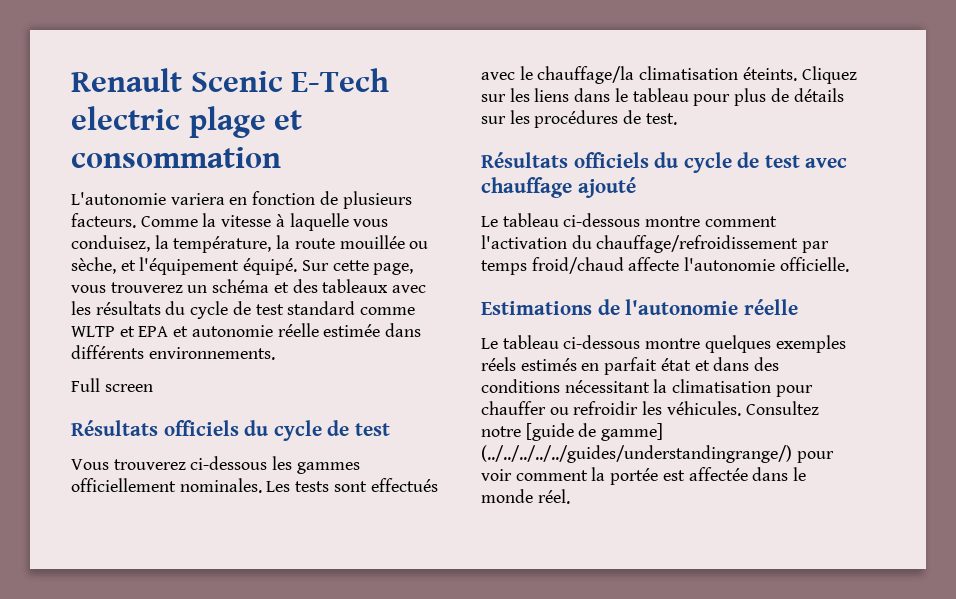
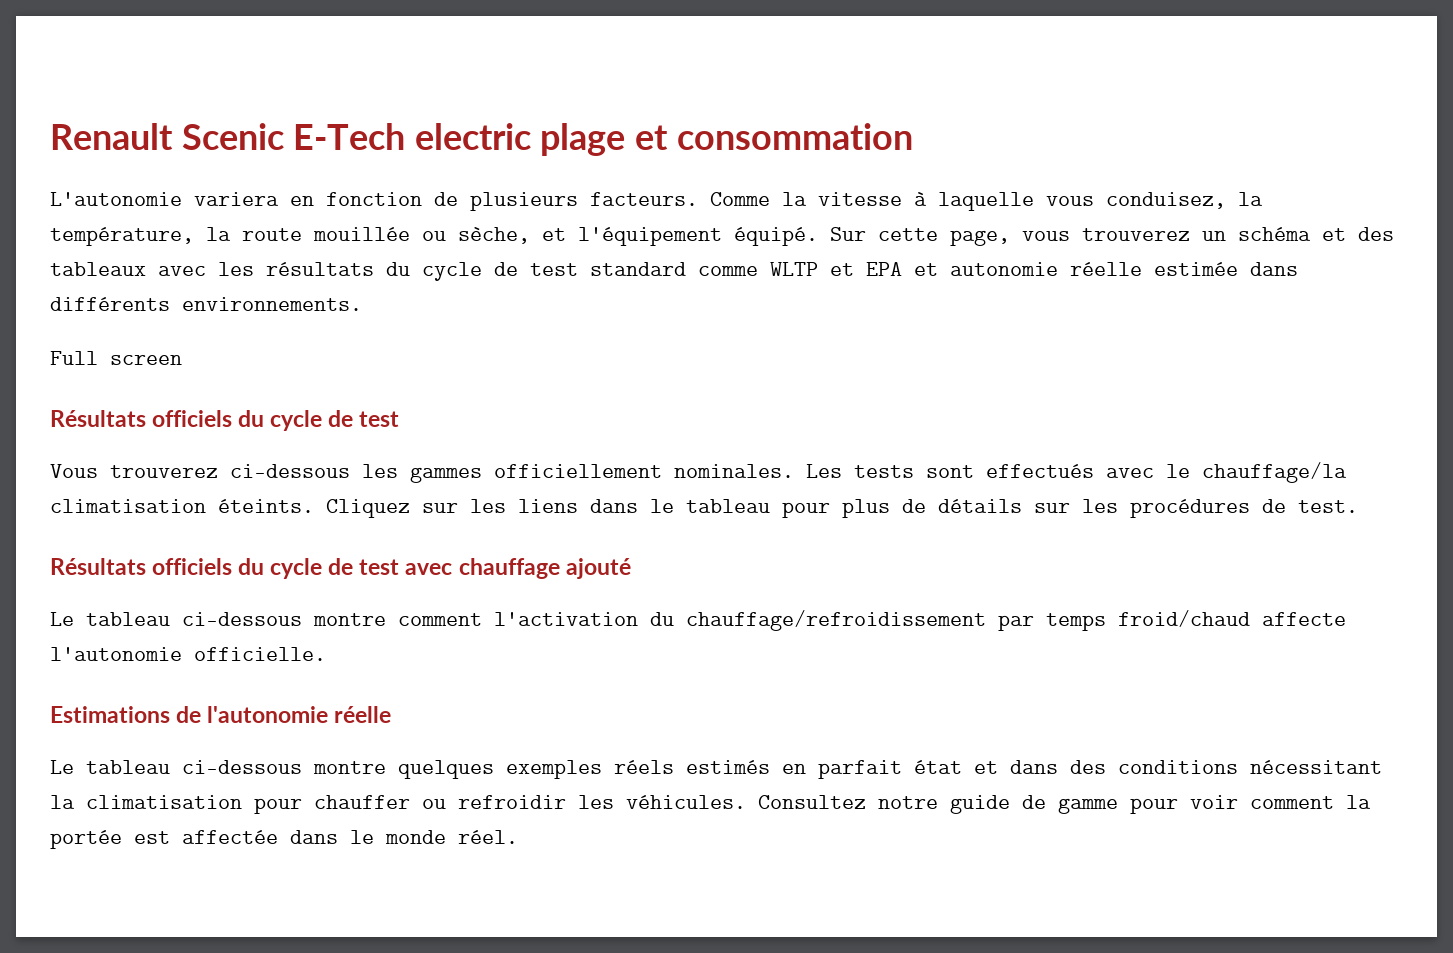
[525,423,664,441] [481,445,792,463] [guide de gamme] (../../../../../guides/understandingrange/) -> [950,795,1118,814] guide de gamme

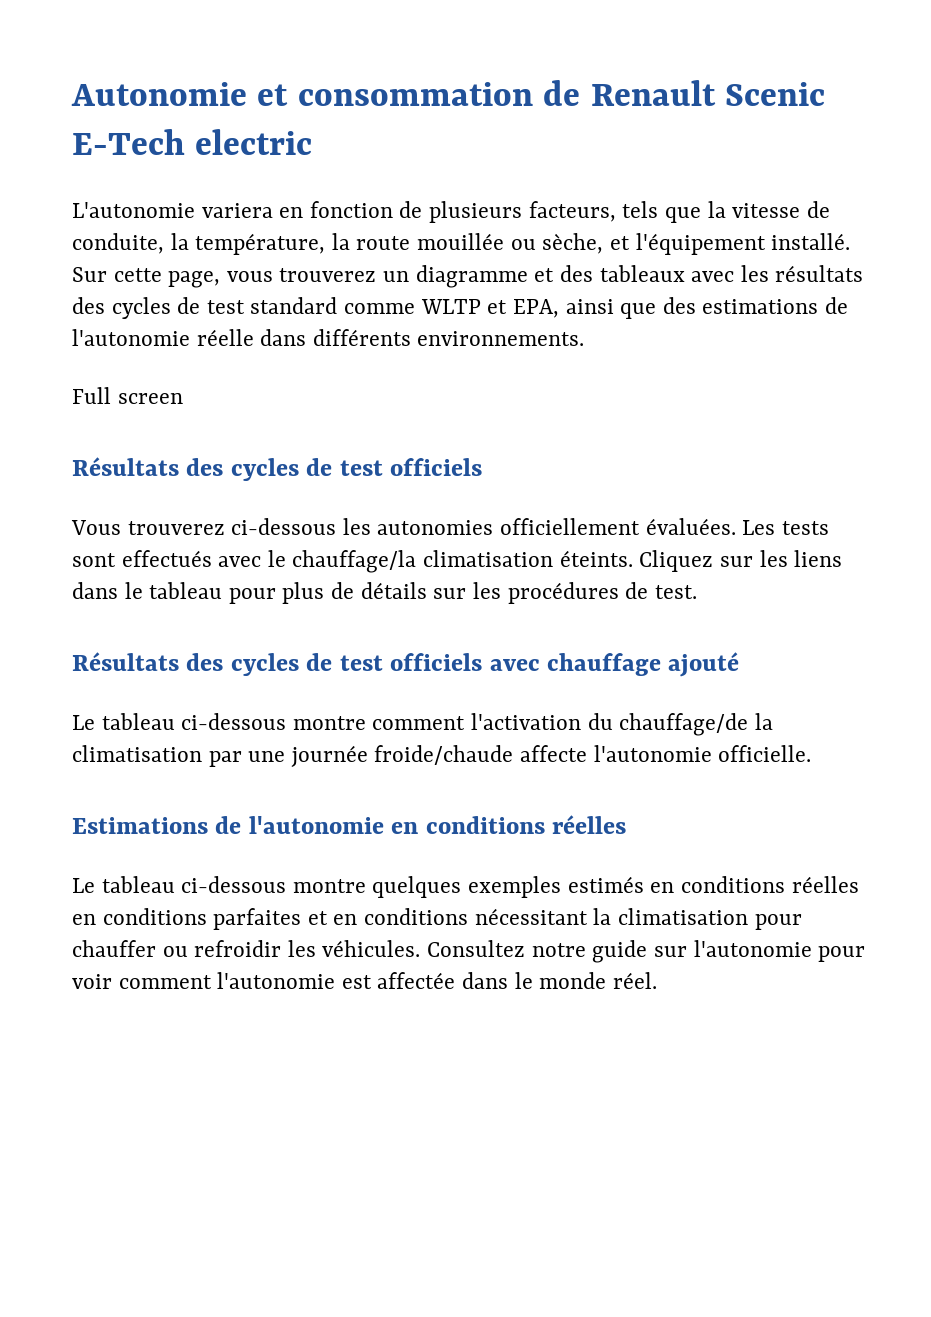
(50, 136) none -> [71,80,581,106] Autonomie et consommation de
[540,123,913,156] plage et consommation -> (313, 142) none
[590,192,1226,211] facteurs. Comme la vitesse à laquelle vous conduisez, -> [528,201,830,223] [72,233,164,254] facteurs, tels que la vitesse de conduite,
[734,227,818,246] équipé. -> [771,233,851,250] installé.
[1238,227,1311,241] schéma -> [415,265,528,288] diagramme
[386,262,482,281] du cycle -> [72,297,171,319] des cycles
[866,262,1238,276] EPA et autonomie réelle estimée -> [512,297,848,319] [72,329,254,346] EPA, ainsi que des estimations de l'autonomie réelle
[152,410,400,431] officiels du cycle de test -> [186,458,483,481] des cycles de test officiels
[410,464,794,483] gammes officiellement nominales. -> [377,518,736,535] autonomies officiellement évaluées.
[152,558,400,579] officiels du cycle de test -> [186,653,483,676] des cycles de test officiels
[686,610,1250,631] chauffage/refroidissement par temps froid/chaud -> [619,713,773,736] [72,745,514,767] chauffage/de la climatisation par une journée froide/chaude
[334,706,392,723] réelle -> [391,815,627,834] en conditions réelles
[614,760,674,774] réels -> (562, 887) none
[818,760,1106,779] parfait état et dans des -> [680,876,859,893] [72,908,358,930] conditions réelles en conditions parfaites et en
[1022,795,1118,814] de gamme -> [653,940,812,957] sur l'autonomie
[1346,795,1371,809] [50,830,122,849] la portée -> [217,972,336,989] l'autonomie

